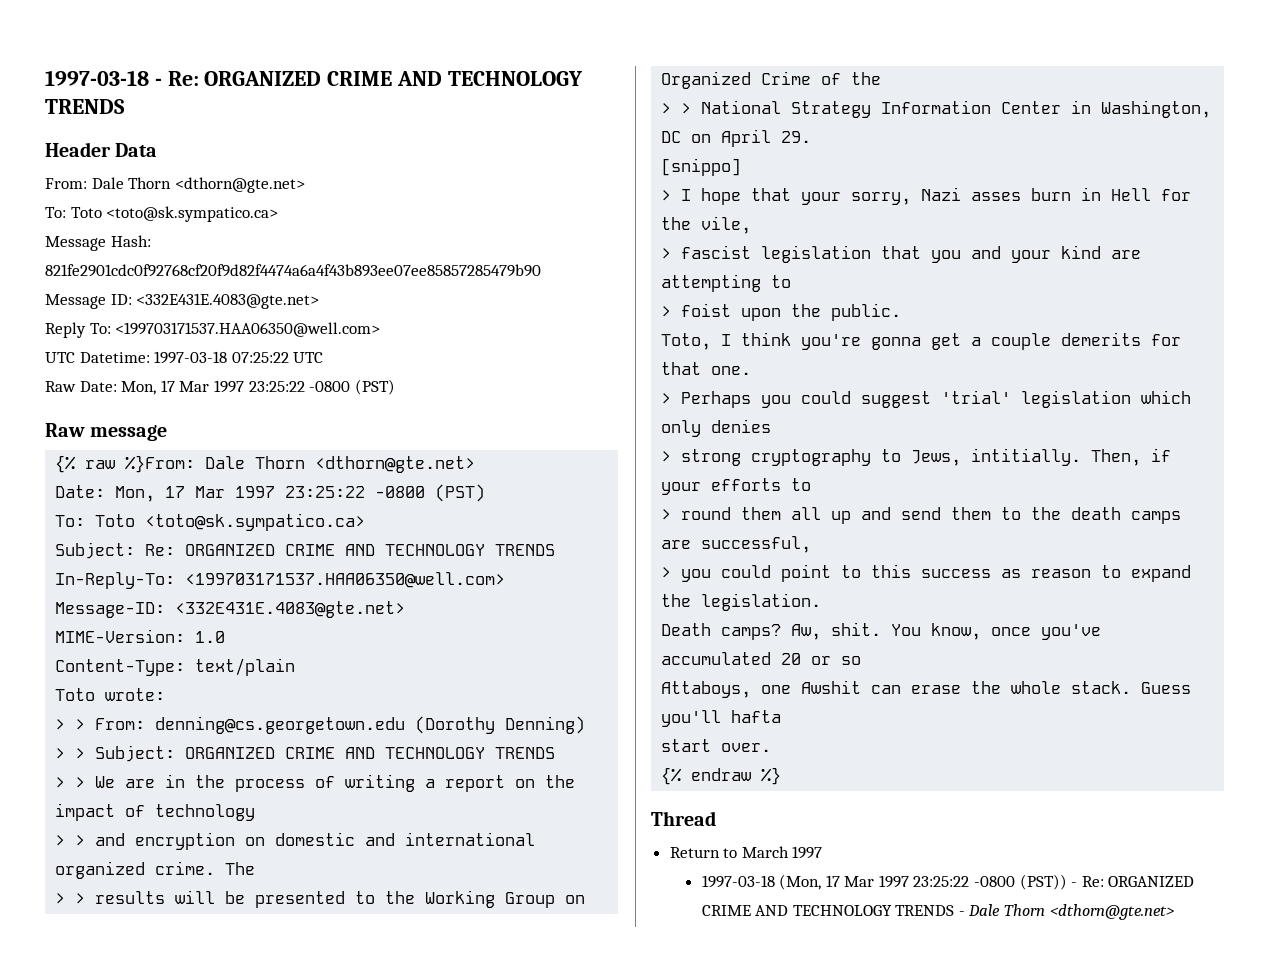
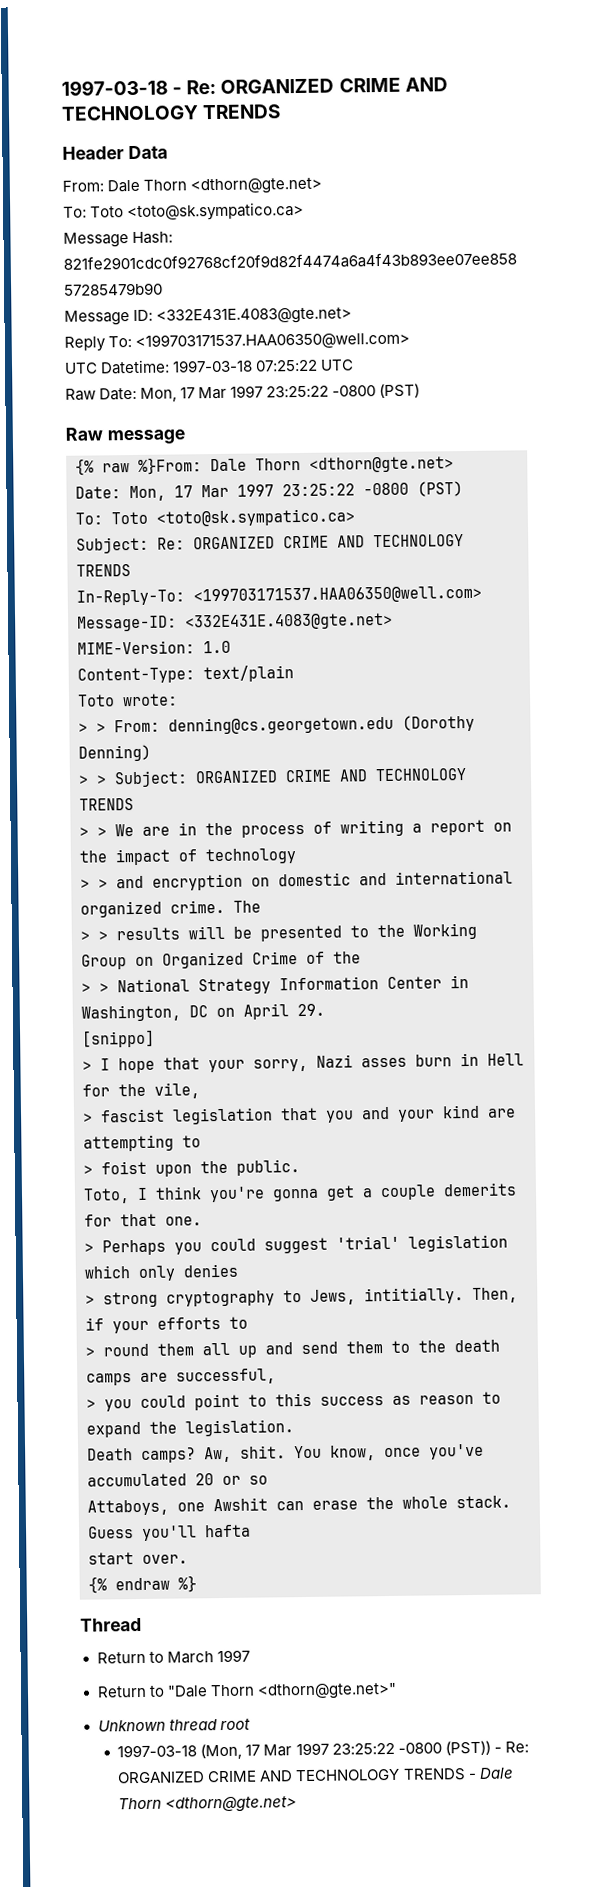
(823, 852) none -> [96,1682,397,1700] [97,1718,251,1732] // Return to "Dale Thorn <dthorn@gte.net>" // Unknown thread root

